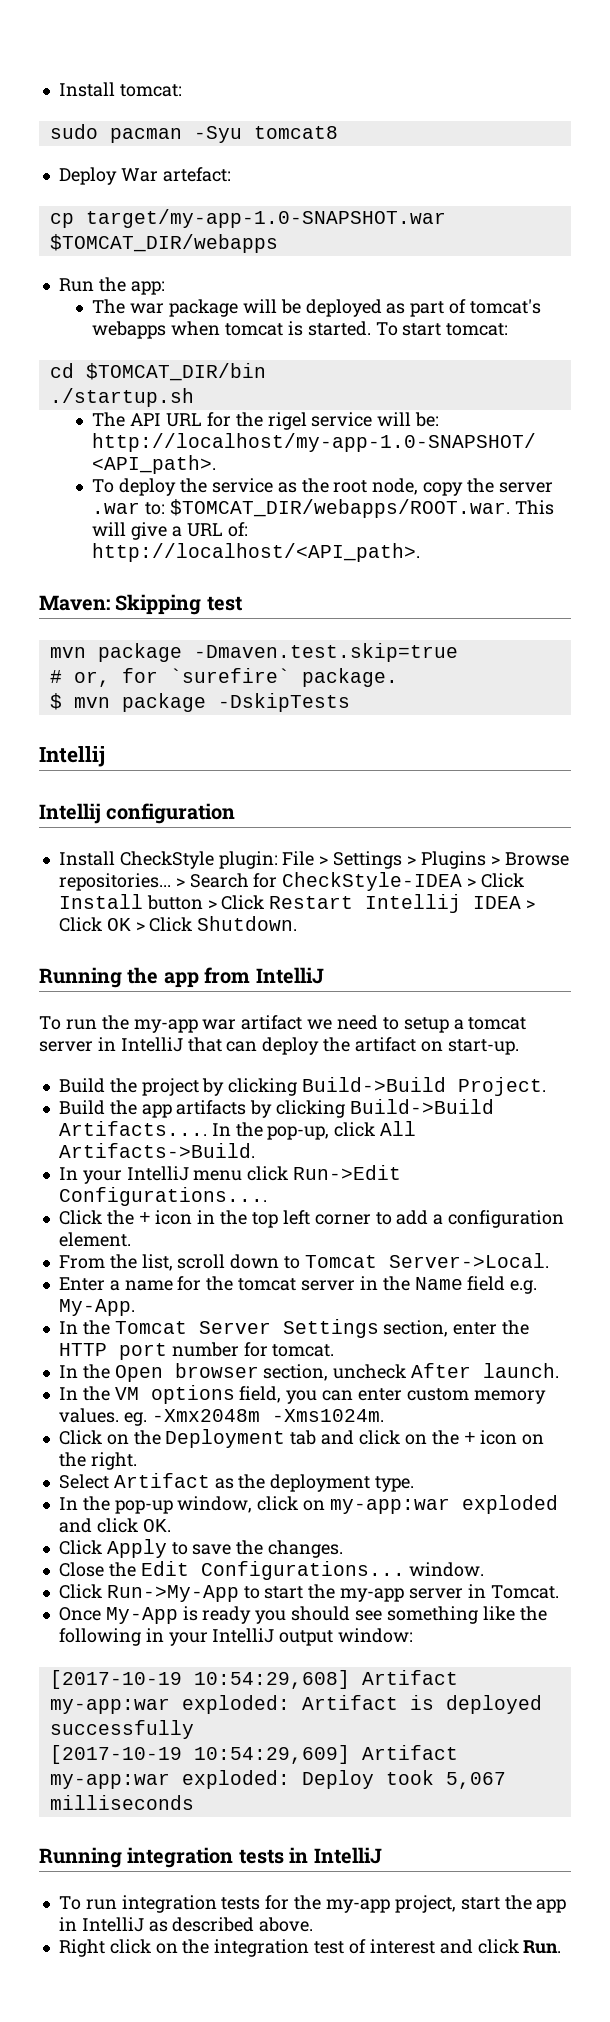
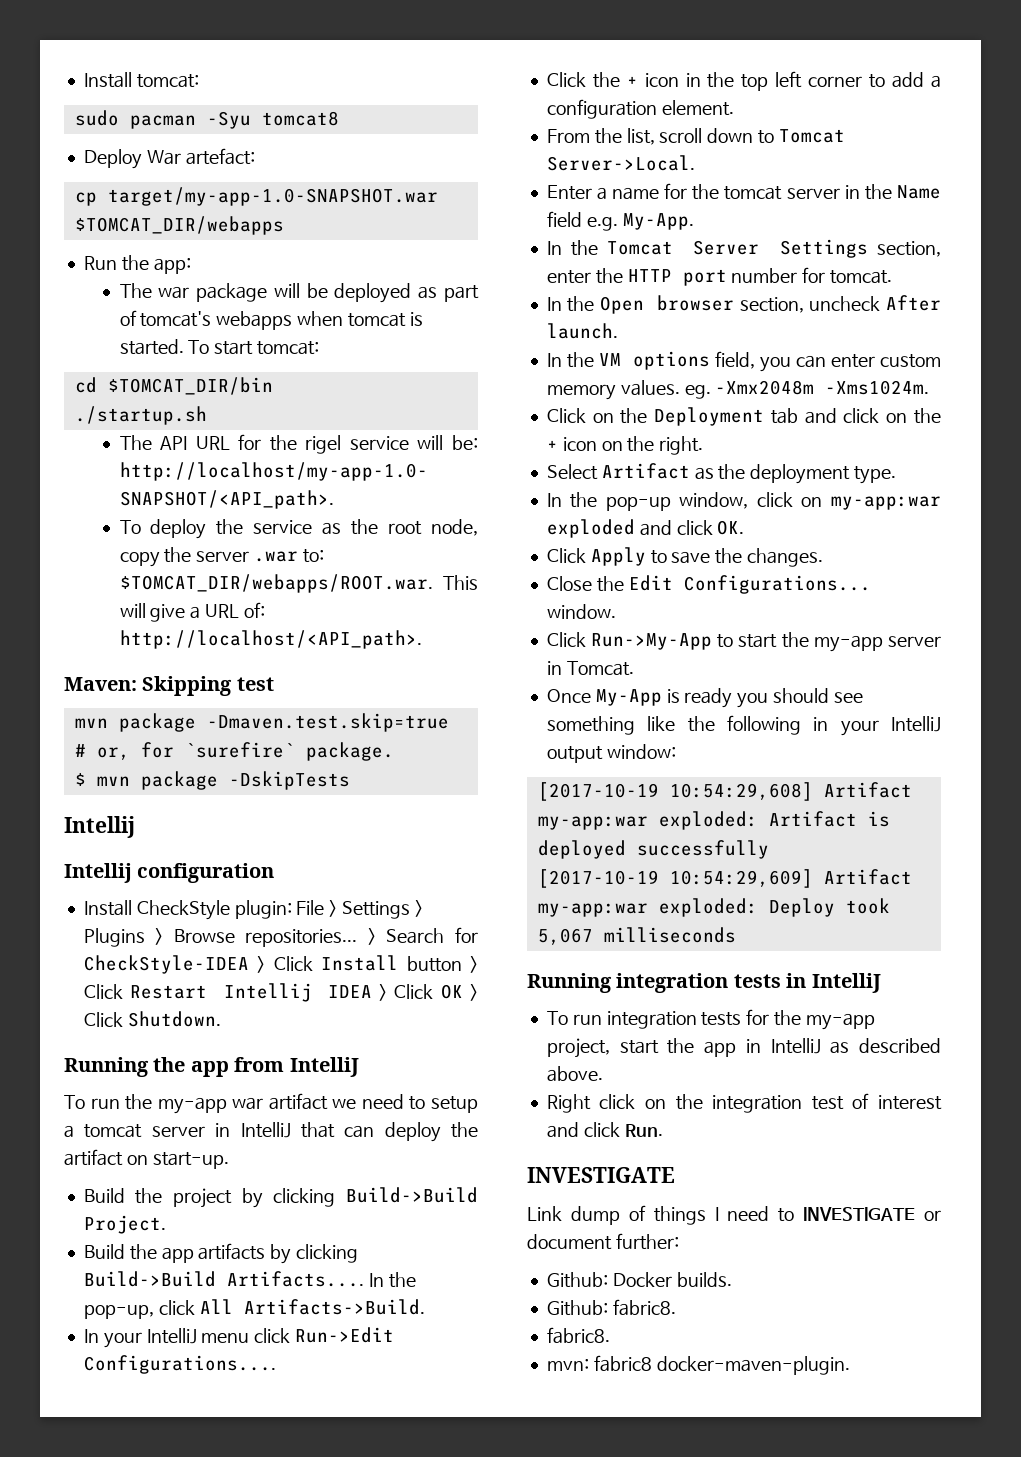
(562, 1947) none -> [527,1167,675,1183] [527,1205,941,1225] [527,1233,679,1250] [546,1272,732,1288] [546,1299,676,1316] [546,1327,610,1344] [546,1355,850,1375] // INVESTIGATE // Link dump of things I need to INVESTIGATE or document further: // Github: Docker builds. // Github: fabric8. // fabric8. // mvn: fabric8 docker-maven-plugin.

